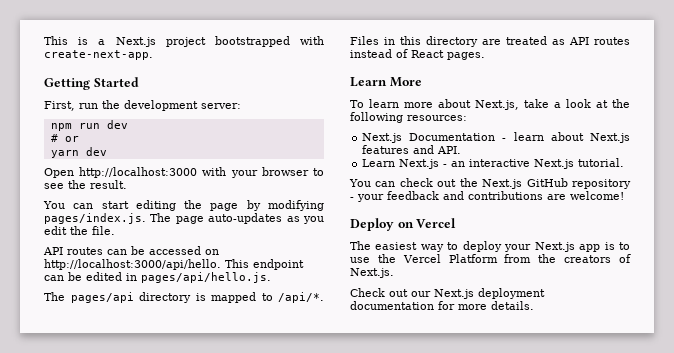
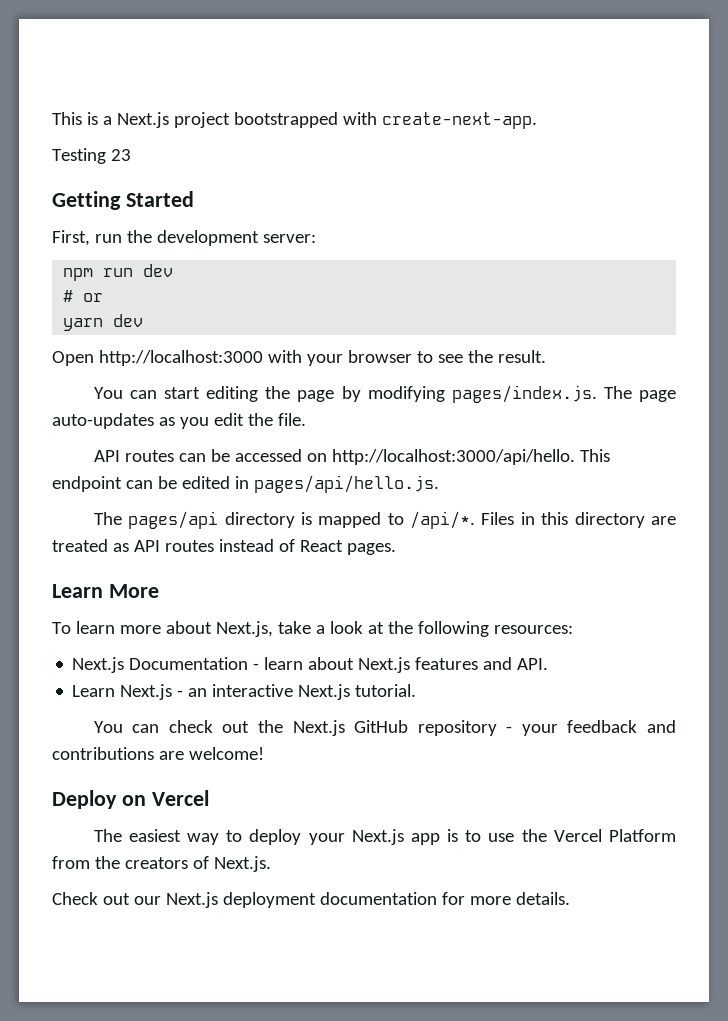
(153, 55) none -> [52,148,131,164] // Testing 23

